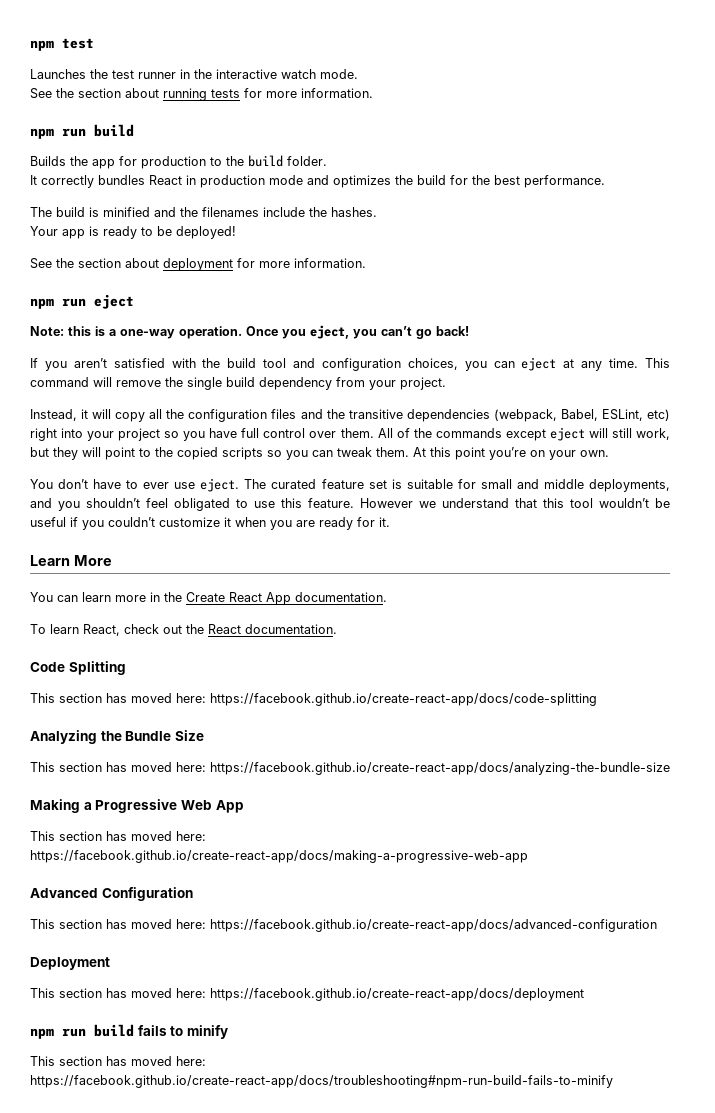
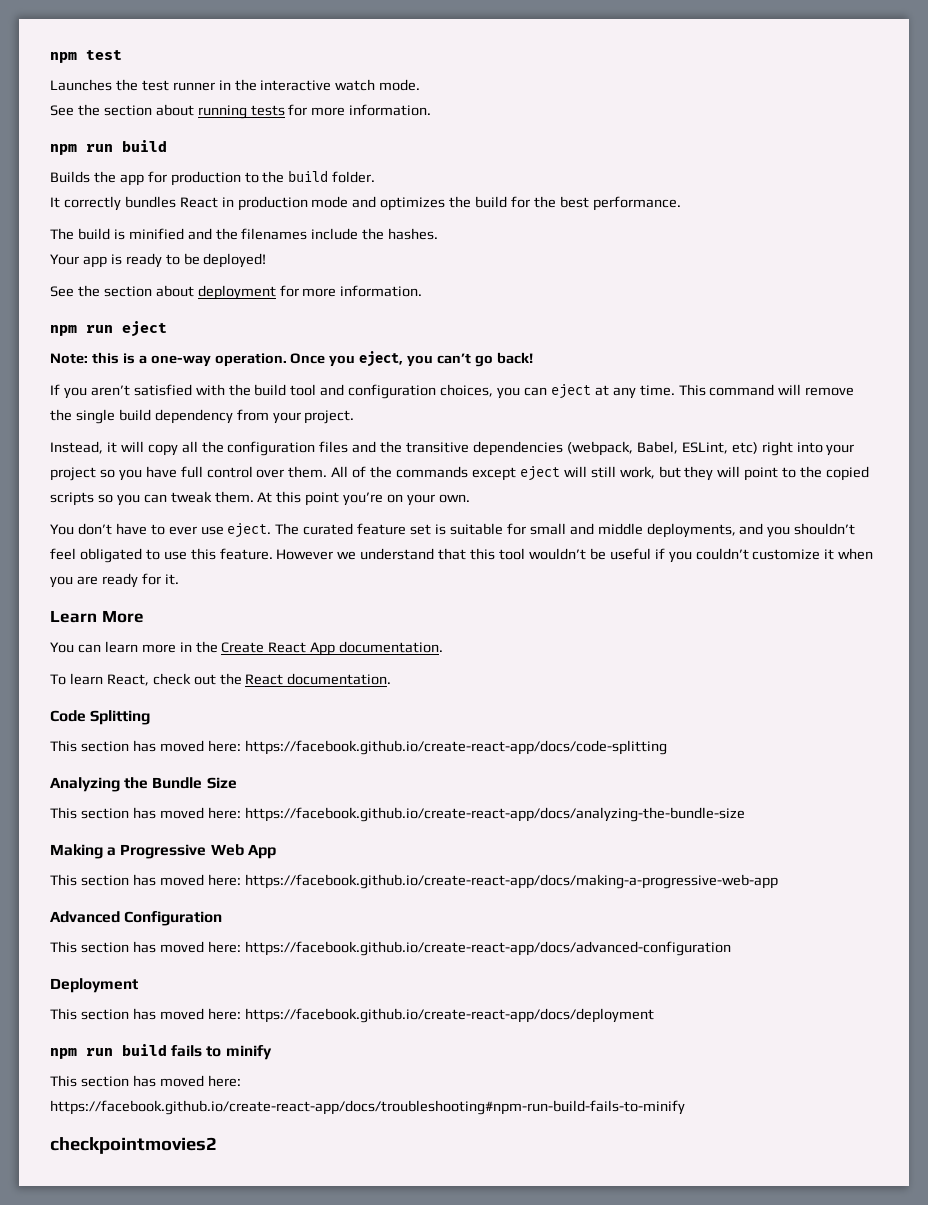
(613, 1081) none -> [50,1137,217,1154] // checkpointmovies2

